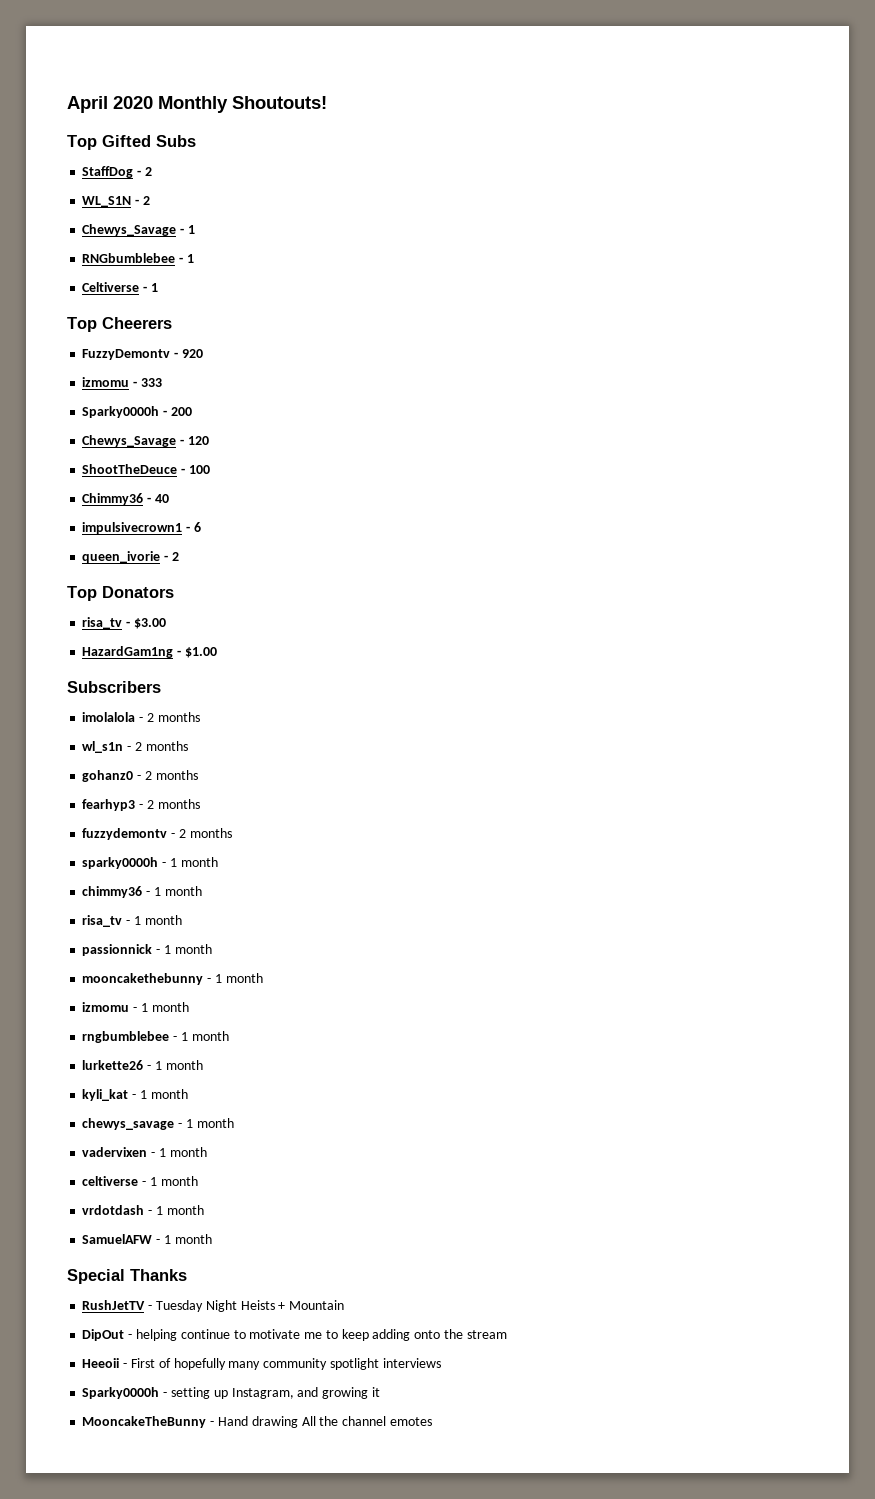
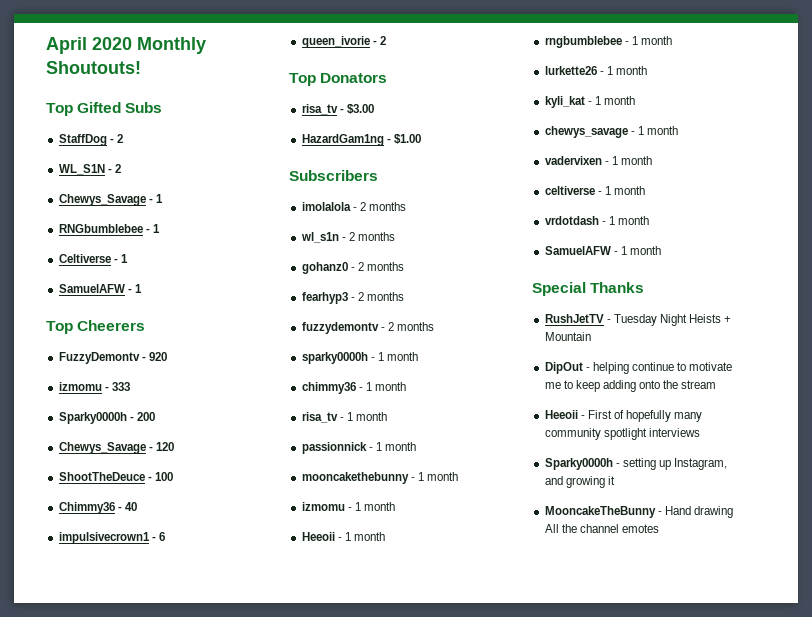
(158, 287) none -> [58,284,142,293] // SamuelAFW - 1
(189, 1007) none -> [301,532,385,541] // Heeoii - 1 month

